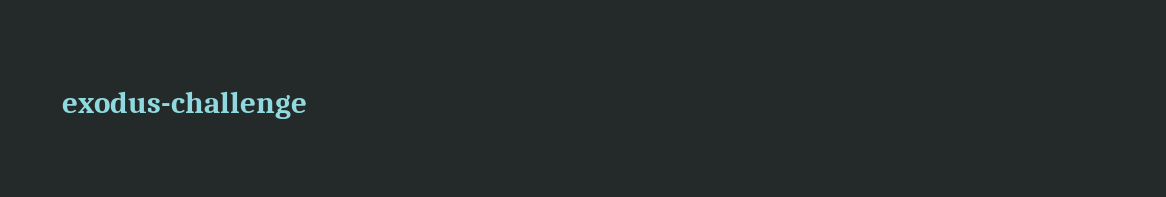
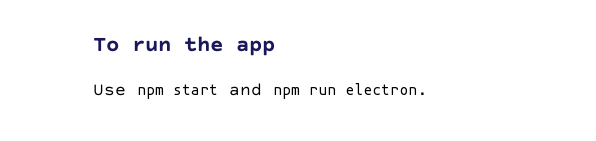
[62,91,307,119] exodus-challenge -> [93,36,275,56] [93,83,428,99] To run the app // Use npm start and npm run electron.

